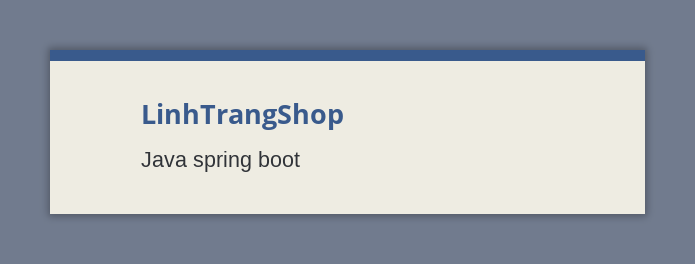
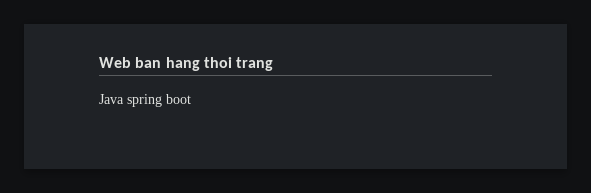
[141,103,344,130] LinhTrangShop -> [99,57,274,71] Web ban hang thoi trang

